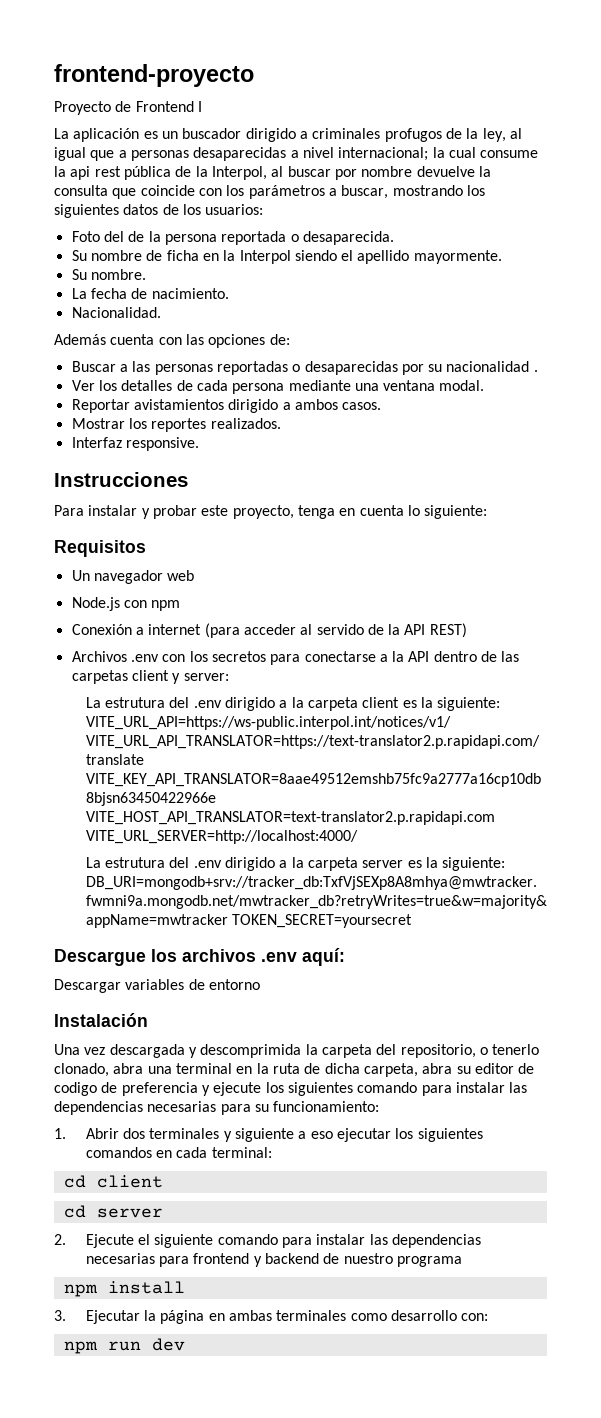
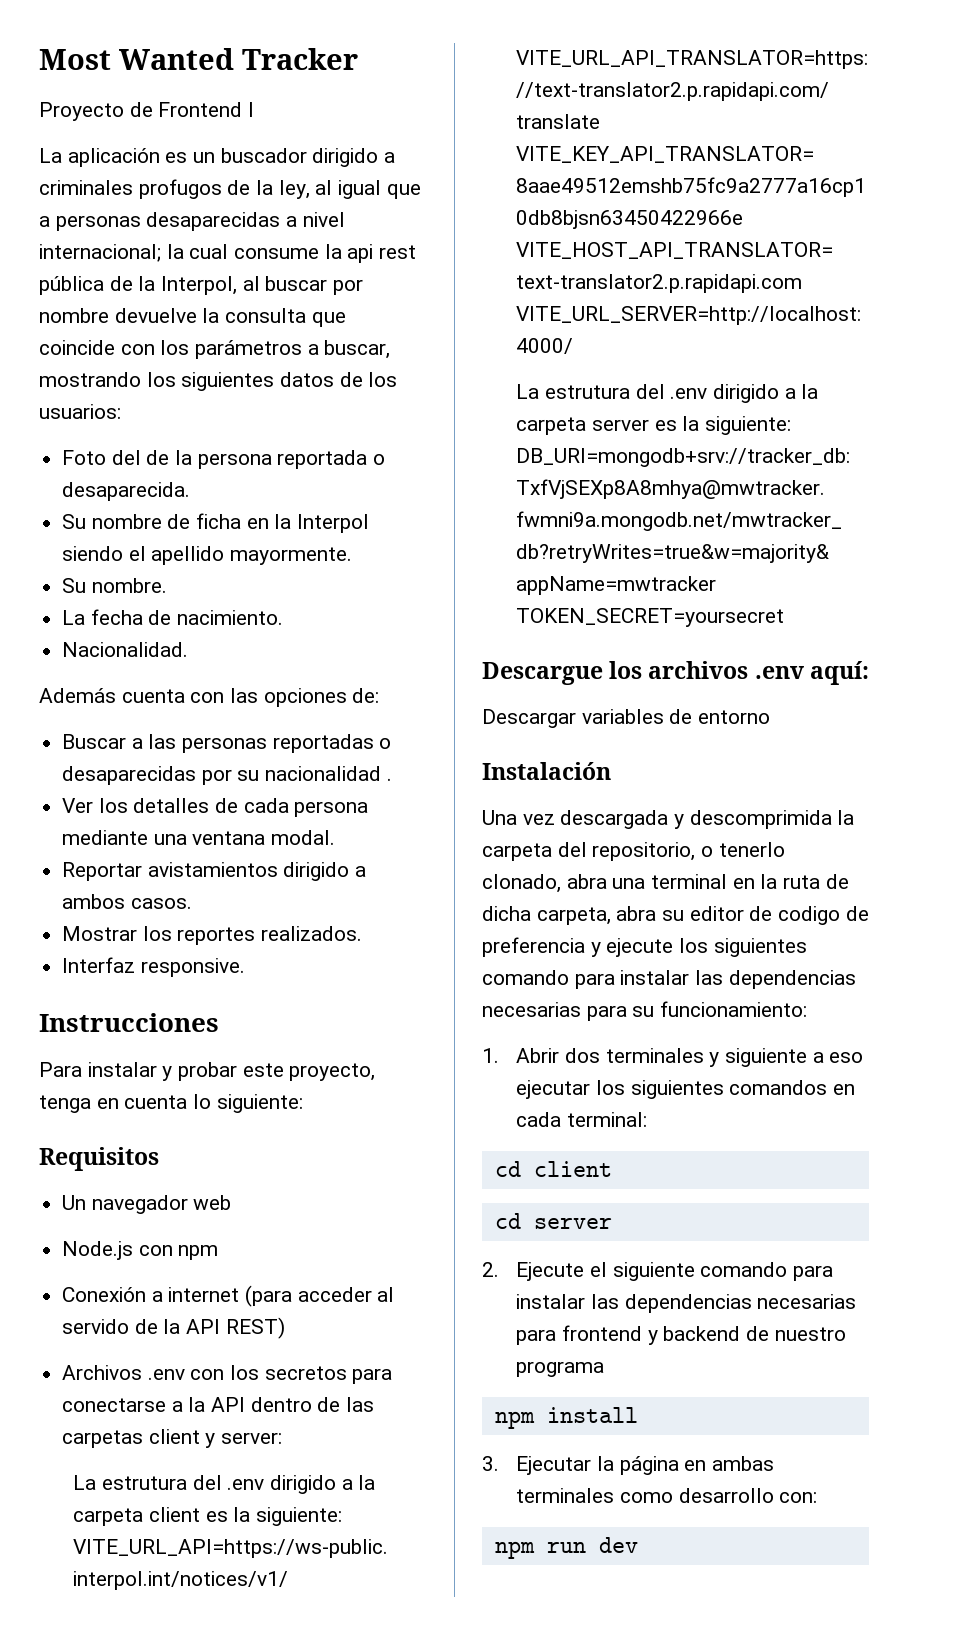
[54,64,254,87] frontend-proyecto -> [39,48,358,70] Most Wanted Tracker

